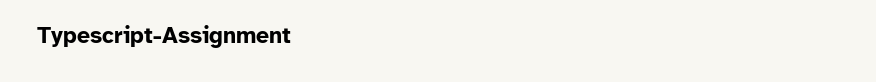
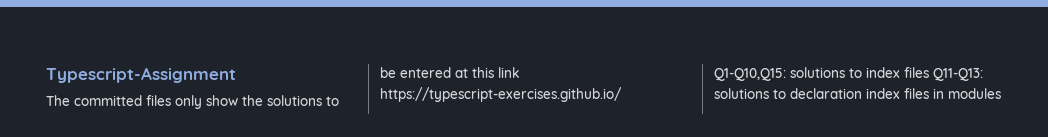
(291, 36) none -> [46,95,339,109] [380,67,520,78] [380,87,622,102] [714,67,983,81] [714,88,1001,99] // The committed files only show the solutions to be entered at this link https://typescript-exercises.github.io/ Q1-Q10,Q15: solutions to index files Q11-Q13: solutions to declaration index files in modules

